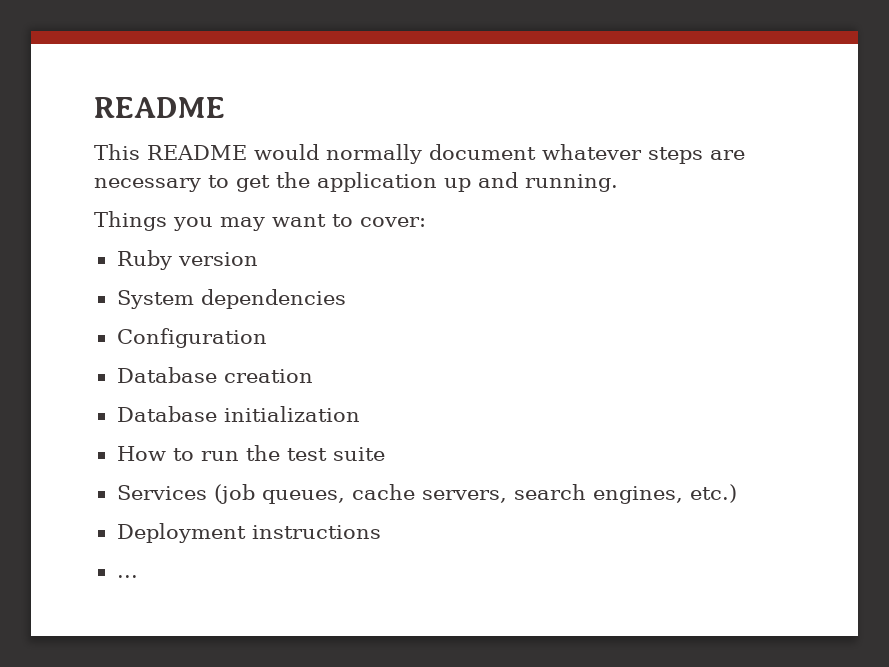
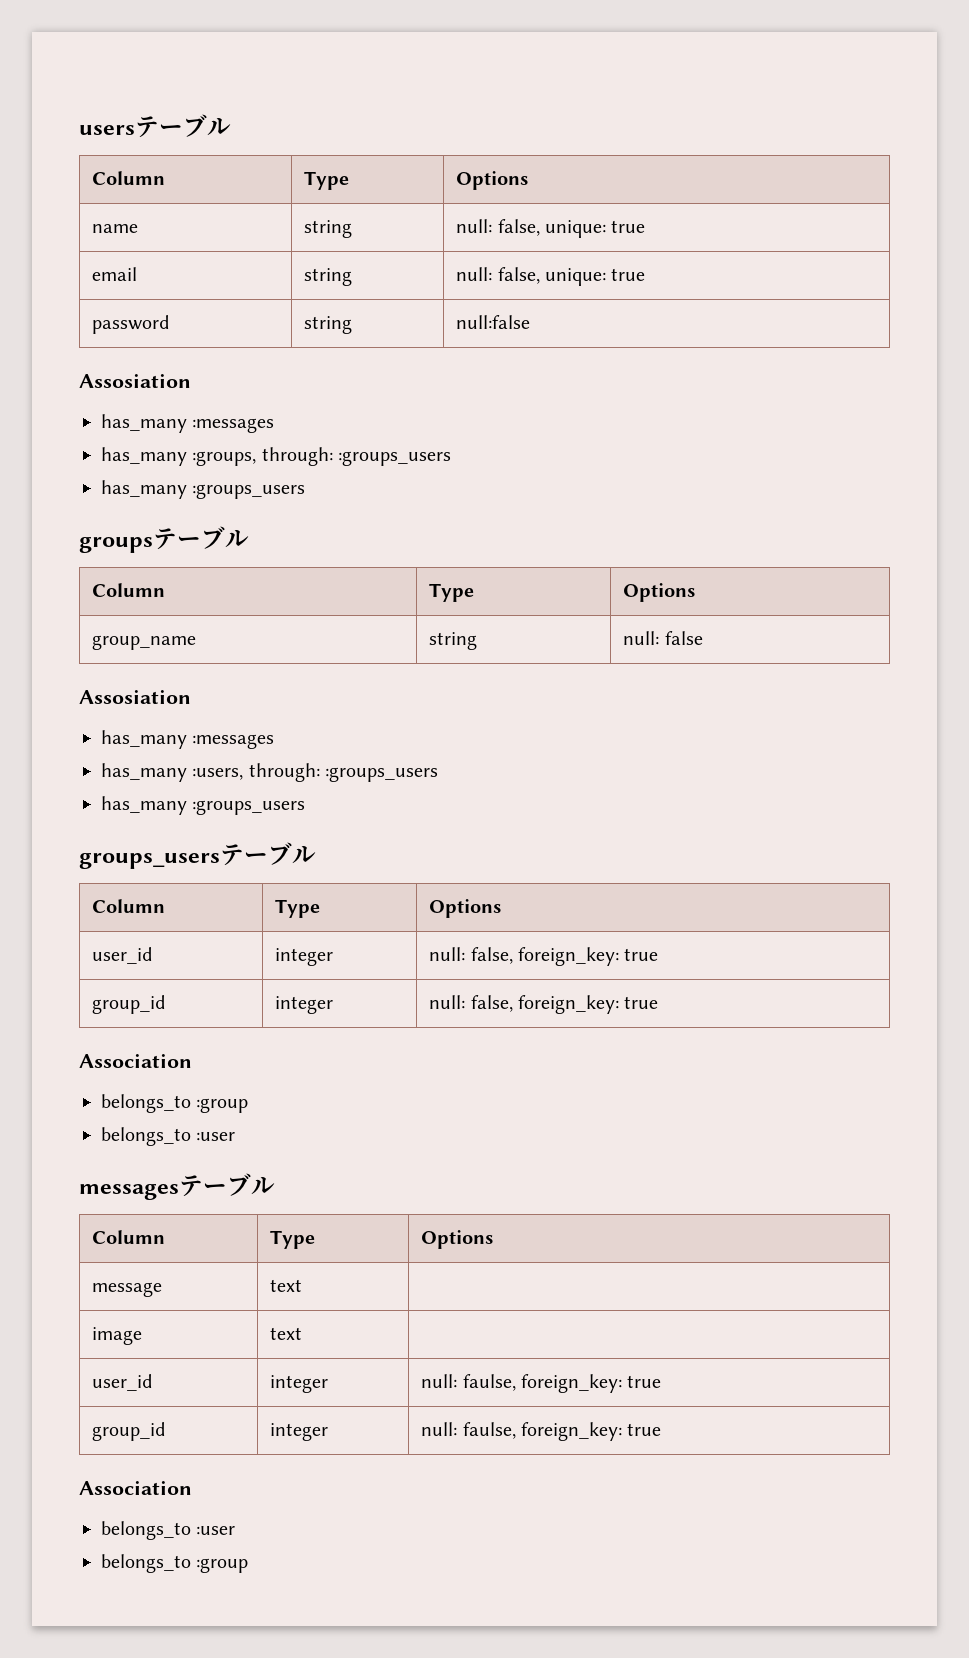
[94,97,225,118] [94,144,745,164] [94,172,618,192] [94,211,426,231] [116,250,258,270] [116,289,346,309] [116,328,267,348] [116,367,313,383] [116,406,360,422] [116,445,385,461] [116,484,737,504] [116,523,381,543] [116,575,138,578] README // This README would normally document whatever steps are necessary to get the application up and running. // Things you may want to cover: // Ruby version // System dependencies // Configuration // Database creation // Database initialization // How to run the test suite // Services (job queues, cache servers, search engines, etc.) // Deployment instructions // ... -> [79,114,231,138] [92,171,166,185] [304,171,350,190] [456,171,529,190] [92,224,139,233] [304,220,353,238] [456,219,646,238] [92,267,138,281] [304,268,353,286] [456,267,646,286] [92,315,171,334] [304,316,353,334] [456,315,531,329] [79,374,191,388] [101,414,275,433] [101,447,452,466] [101,480,306,499] [79,526,249,553] [92,583,166,597] [429,583,475,602] [623,583,696,602] [92,635,197,650] [429,632,478,650] [623,631,703,645] [79,690,191,704] [101,730,275,749] [101,763,439,782] [101,796,306,815] [79,842,316,869] [92,899,166,913] [275,899,321,918] [429,899,502,918] [92,947,154,964] [275,948,334,966] [429,947,659,966] [92,995,167,1014] [275,996,334,1014] [429,995,659,1014] [79,1054,192,1068] [101,1094,249,1113] [101,1127,236,1146] [79,1173,275,1200] [92,1230,166,1244] [270,1230,316,1249] [421,1230,494,1249] [92,1282,163,1297] [270,1279,303,1292] [92,1327,143,1345] [270,1327,303,1340] [92,1374,154,1391] [270,1375,329,1393] [421,1374,662,1393] [92,1422,167,1441] [270,1423,329,1441] [421,1422,662,1441] [79,1481,192,1495] [101,1521,236,1540] [101,1554,249,1573] usersテーブル // Column | Type | Options // name | string | null: false, unique: true // email | string | null: false, unique: true // password | string | null:false // Assosiation // has_many :messages // has_many :groups, through: :groups_users // has_many :groups_users // groupsテーブル // Column | Type | Options // group_name | string | null: false // Assosiation // has_many :messages // has_many :users, through: :groups_users // has_many :groups_users // groups_usersテーブル // Column | Type | Options // user_id | integer | null: false, foreign_key: true // group_id | integer | null: false, foreign_key: true // Association // belongs_to :group // belongs_to :user // messagesテーブル // Column | Type | Options // message | text | // image | text | // user_id | integer | null: faulse, foreign_key: true // group_id | integer | null: faulse, foreign_key: true // Association // belongs_to :user // belongs_to :group

